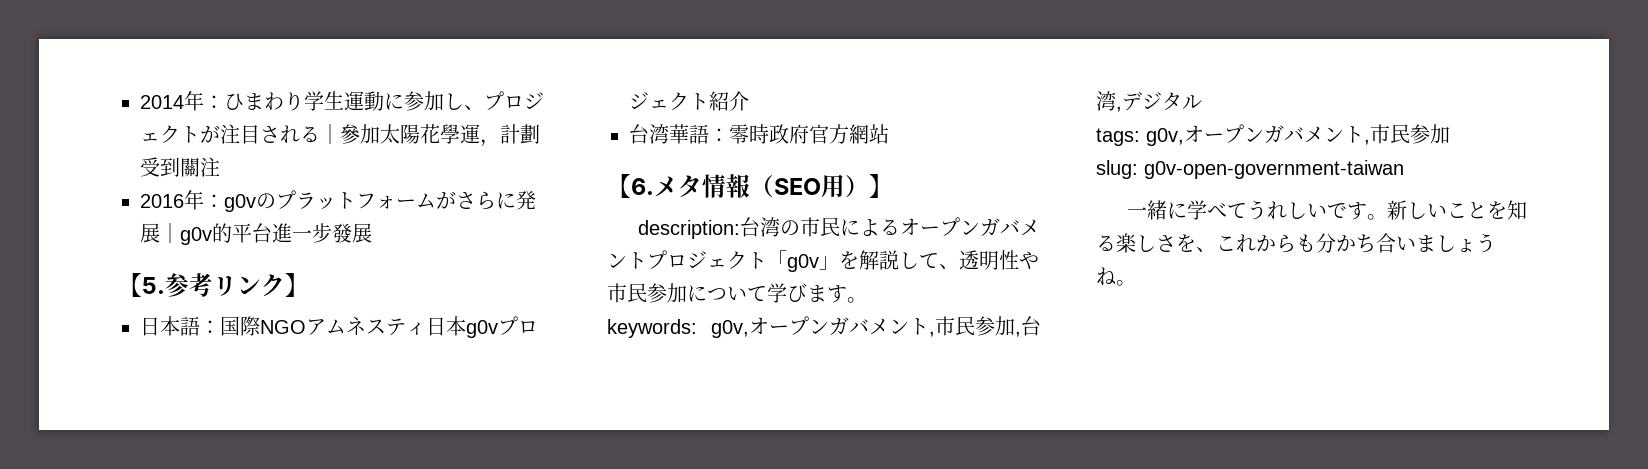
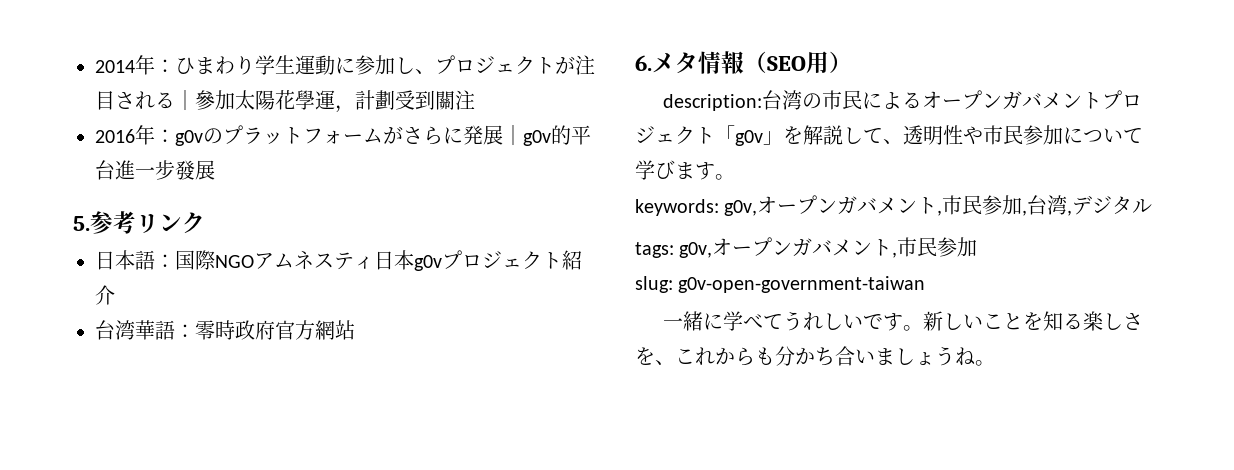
[118,273,142,297] 【 -> (215, 170) none
[285,273,309,297] 】 -> (205, 223) none
[607,174,631,198] 【 -> (355, 330) none
[869,174,893,198] 】 -> (852, 62) none

